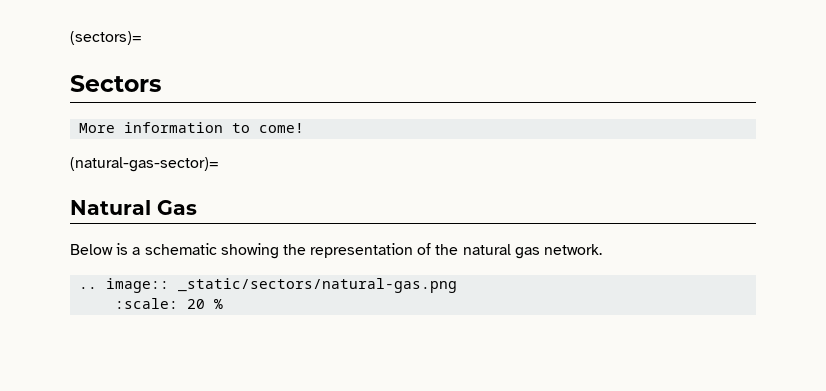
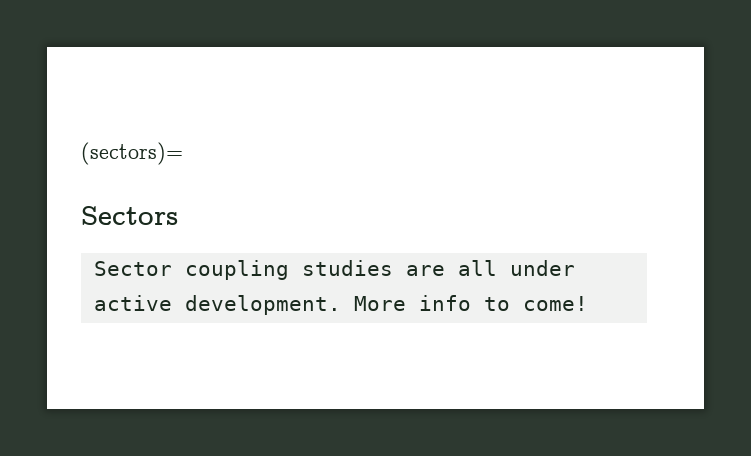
[79,122,305,133] [70,157,219,172] [70,200,197,215] [70,243,603,259] [79,278,458,293] [115,298,224,309] More information to come! // (natural-gas-sector)= // Natural Gas // Below is a schematic showing the representation of the natural gas network. // .. image:: _static/sectors/natural-gas.png // :scale: 20 % -> [93,260,575,280] [93,295,588,315] Sector coupling studies are all under active development. More info to come!

